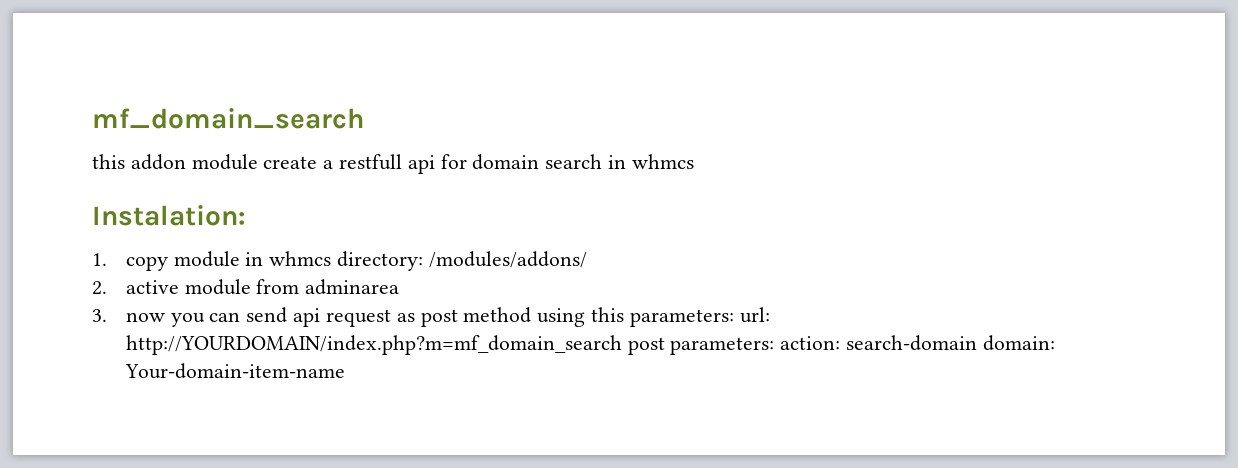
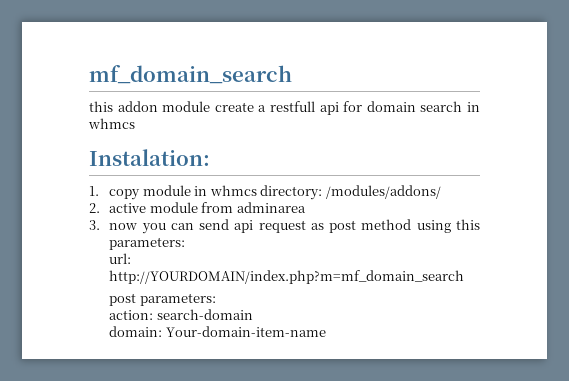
(734, 318) none -> (186, 243) //
(622, 345) none -> (465, 277) //
(775, 346) none -> (216, 299) //
(978, 343) none -> (253, 314) //

